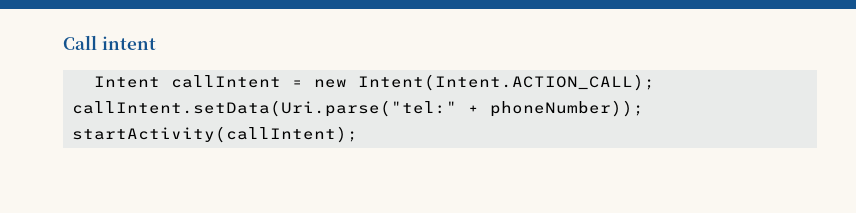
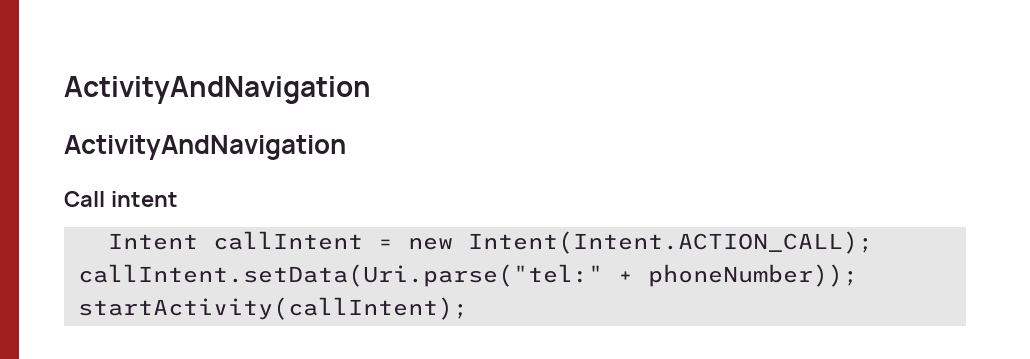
(63, 42) none -> [64,76,371,104] [64,135,346,160] ActivityAndNavigation // ActivityAndNavigation //

